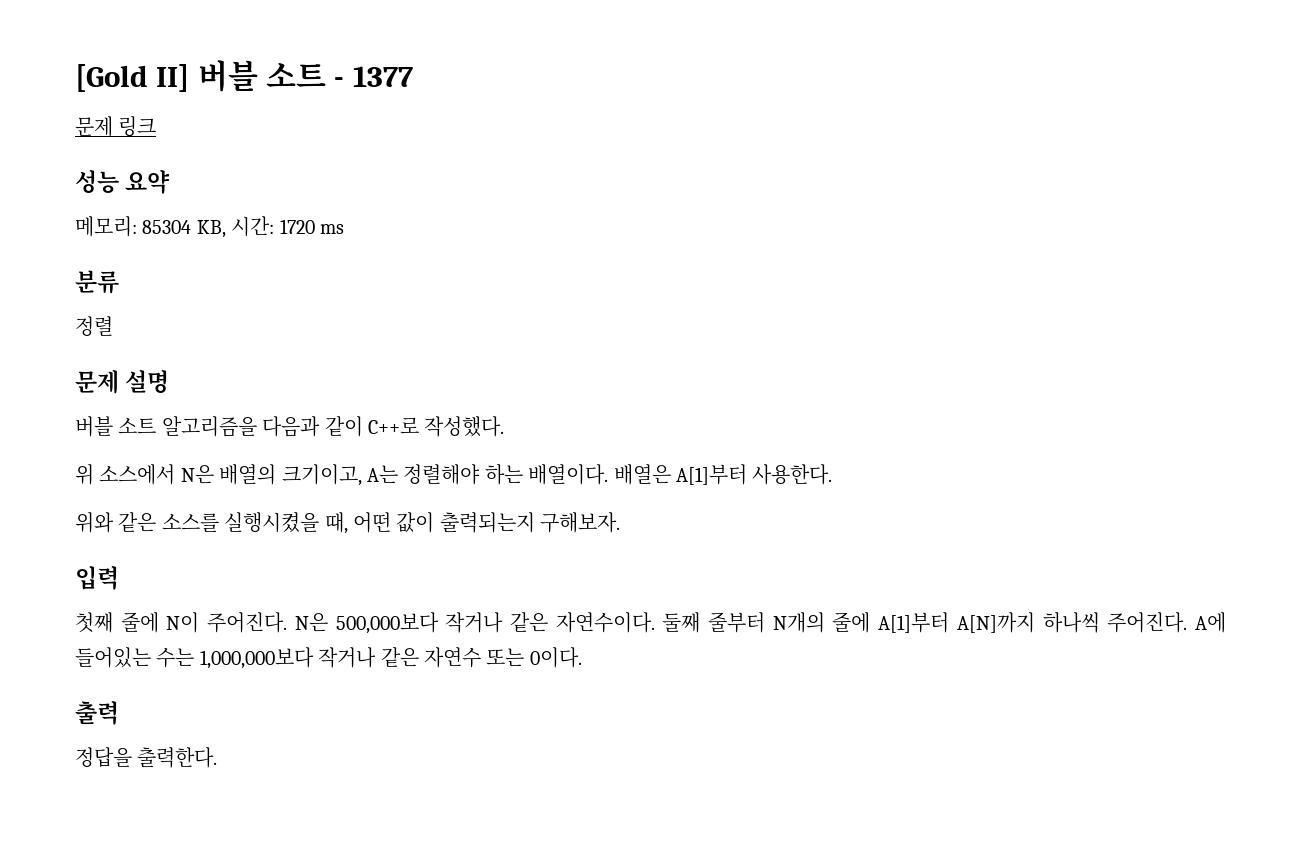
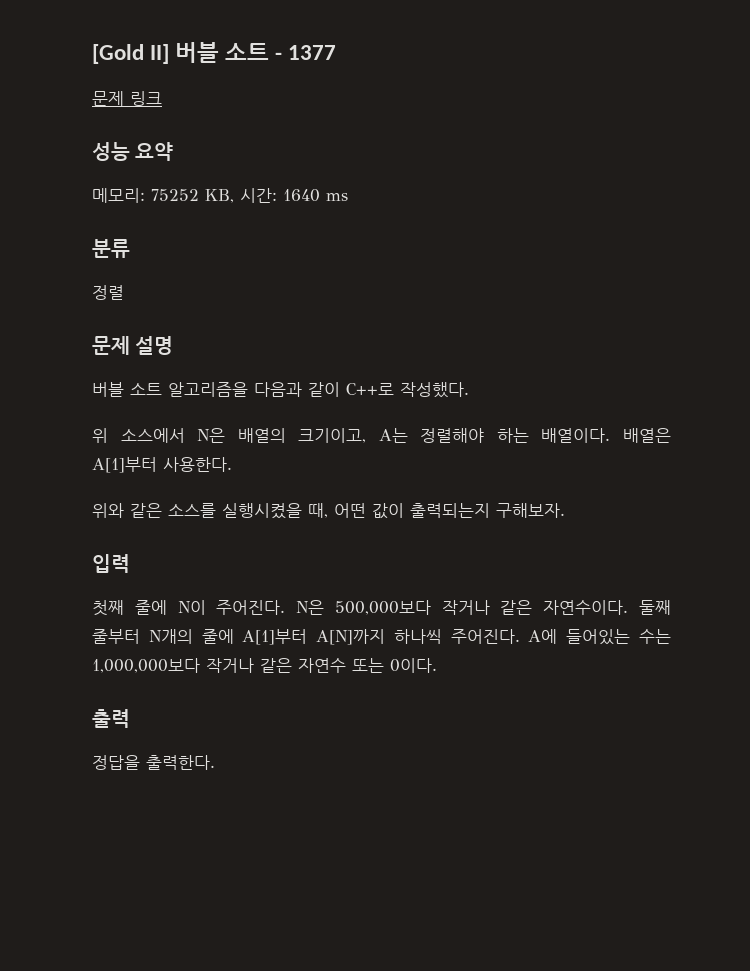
[142,220,192,234] 85304 -> [151,189,199,201] 75252
[279,219,315,234] 1720 -> [283,189,320,202] 1640

